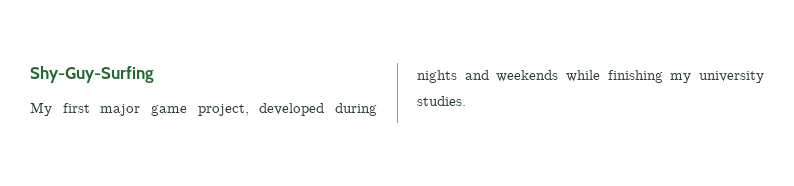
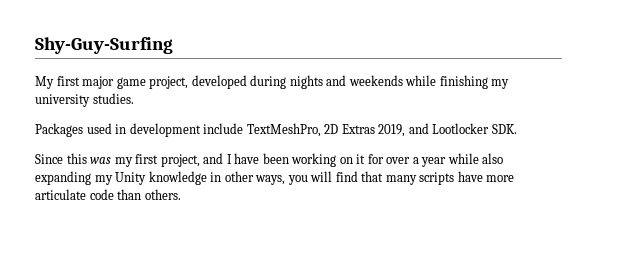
(466, 101) none -> [35,123,517,137] [35,153,504,167] [35,171,515,185] [35,189,181,200] // Packages used in development include TextMeshPro, 2D Extras 2019, and Lootlocker SDK. // Since this was my first project, and I have been working on it for over a year while also expanding my Unity knowledge in other ways, you will find that many scripts have more articulate code than others.

